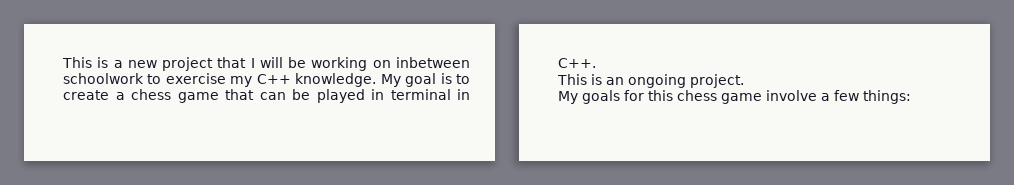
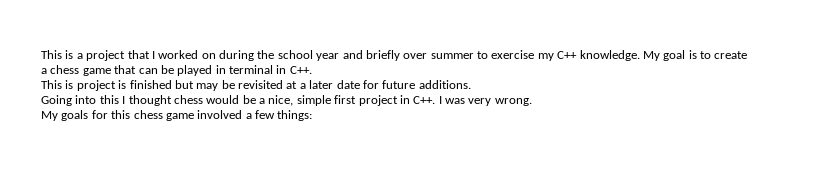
[127,60,157,68] new -> (83, 56) none
[259,57,470,71] [63,73,144,84] will be working on inbetween schoolwork -> [158,50,474,61] worked on during the school year and briefly over summer
[606,74,744,88] an ongoing project. -> [76,80,471,91] [41,95,532,106] project is finished but may be revisited at a later date for future additions. // Going into this I thought chess would be a nice, simple first project in C++. I was very wrong.
[766,90,817,101] involve -> [197,110,243,119] involved

